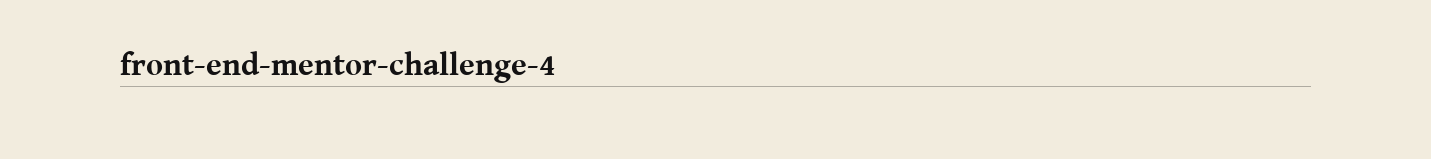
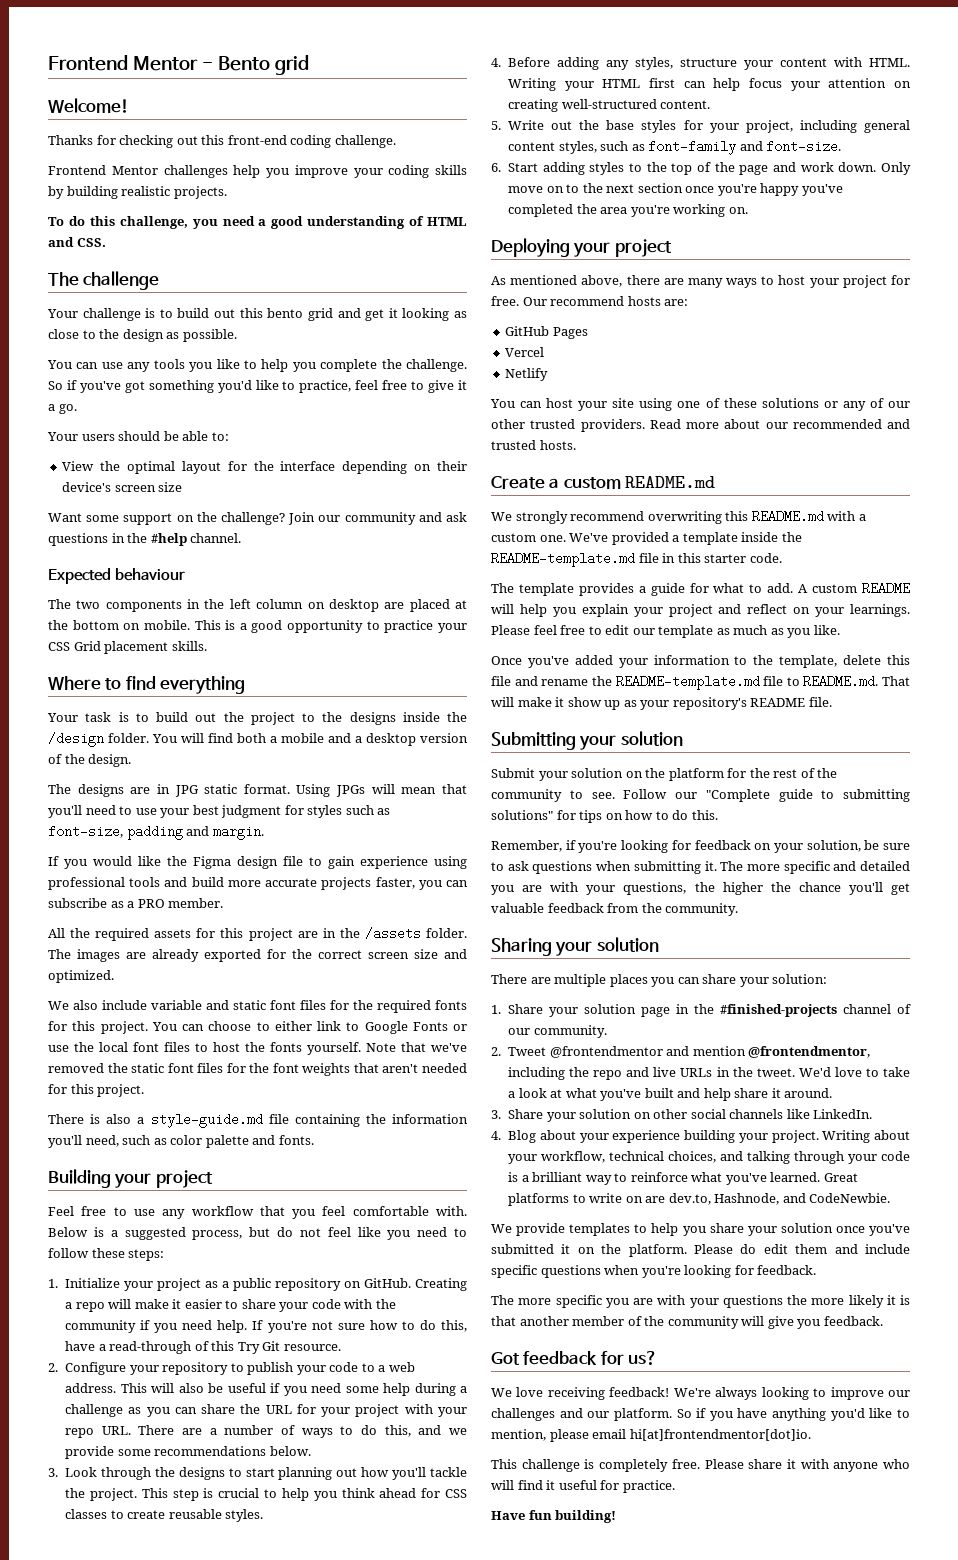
[120,51,556,83] front-end-mentor-challenge-4 -> [48,55,309,75] [48,98,129,113] [48,135,396,148] [48,165,467,178] [48,186,227,199] [48,216,467,229] [48,237,106,247] [48,271,160,290] [47,308,468,321] [48,329,237,342] [47,359,468,372] [48,380,467,393] [48,404,77,414] [47,431,229,441] [62,461,467,474] [62,482,183,492] [48,512,467,525] [48,533,242,546] [48,568,185,584] [48,599,468,612] [48,620,467,633] [48,641,207,654] [48,676,246,694] [47,712,467,725] [48,732,468,747] [48,754,132,767] [48,784,467,797] [48,805,391,818] [48,825,264,840] [48,856,467,869] [48,877,469,890] [48,898,224,908] [48,927,467,941] [48,949,467,962] [48,970,114,983] [48,1000,467,1013] [48,1021,467,1034] [48,1042,467,1055] [48,1063,467,1076] [48,1084,145,1097] [48,1113,468,1128] [48,1135,314,1148] [48,1169,213,1188] [48,1206,468,1219] [48,1227,467,1240] [48,1248,165,1261] [48,1278,467,1291] [65,1299,396,1312] [65,1320,468,1333] [65,1341,341,1354] [48,1362,415,1375] [65,1383,468,1396] [65,1404,467,1417] [65,1425,467,1438] [65,1446,311,1459] [48,1467,467,1480] [65,1488,468,1501] [65,1509,264,1522] [491,57,910,70] [508,78,911,91] [508,99,711,112] [491,120,910,133] [508,140,842,155] [491,162,911,175] [508,183,843,196] [508,204,748,217] [491,238,672,257] [491,275,910,288] [491,296,689,306] [505,326,588,339] [505,347,545,357] [505,368,549,381] [490,398,910,411] [491,419,910,432] [491,440,576,450] [491,476,716,489] [491,510,866,524] [491,532,802,545] [491,552,782,567] [491,582,911,596] [491,604,910,617] [491,625,840,638] [491,655,911,668] [491,675,910,690] [491,697,832,710] [491,731,683,750] [491,768,838,781] [491,789,910,802] [491,810,718,823] [491,840,910,853] [491,861,910,874] [491,882,910,895] [491,903,739,916] [491,937,659,956] [491,974,828,987] [491,1004,911,1017] [508,1025,607,1038] [491,1046,871,1058] [508,1067,910,1080] [508,1088,833,1101] [491,1109,873,1122] [491,1130,910,1143] [508,1151,910,1164] [508,1172,858,1185] [508,1193,891,1206] [491,1223,910,1236] [491,1244,910,1257] [491,1265,817,1278] [491,1295,910,1308] [491,1316,883,1329] [491,1351,658,1365] [491,1387,910,1400] [491,1408,910,1421] [491,1429,811,1442] [491,1459,910,1472] [491,1480,675,1493] [491,1510,617,1523] Frontend Mentor - Bento grid // Welcome! // Thanks for checking out this front-end coding challenge. // Frontend Mentor challenges help you improve your coding skills by building realistic projects. // To do this challenge, you need a good understanding of HTML and CSS. // The challenge // Your challenge is to build out this bento grid and get it looking as close to the design as possible. // You can use any tools you like to help you complete the challenge. So if you've got something you'd like to practice, feel free to give it a go. // Your users should be able to: // View the optimal layout for the interface depending on their device's screen size // Want some support on the challenge? Join our community and ask questions in the #help channel. // Expected behaviour // The two components in the left column on desktop are placed at the bottom on mobile. This is a good opportunity to practice your CSS Grid placement skills. // Where to find everything // Your task is to build out the project to the designs inside the /design folder. You will find both a mobile and a desktop version of the design. // The designs are in JPG static format. Using JPGs will mean that you'll need to use your best judgment for styles such as font-size, padding and margin. // If you would like the Figma design file to gain experience using professional tools and build more accurate projects faster, you can subscribe as a PRO member. // All the required assets for this project are in the /assets folder. The images are already exported for the correct screen size and optimized. // We also include variable and static font files for the required fonts for this project. You can choose to either link to Google Fonts or use the local font files to host the fonts yourself. Note that we've removed the static font files for the font weights that aren't needed for this project. // There is also a style-guide.md file containing the information you'll need, such as color palette and fonts. // Building your project // Feel free to use any workflow that you feel comfortable with. Below is a suggested process, but do not feel like you need to follow these steps: // 1. Initialize your project as a public repository on GitHub. Creating a repo will make it easier to share your code with the community if you need help. If you're not sure how to do this, have a read-through of this Try Git resource. // 2. Configure your repository to publish your code to a web address. This will also be useful if you need some help during a challenge as you can share the URL for your project with your repo URL. There are a number of ways to do this, and we provide some recommendations below. // 3. Look through the designs to start planning out how you'll tackle the project. This step is crucial to help you think ahead for CSS classes to create reusable styles. // 4. Before adding any styles, structure your content with HTML. Writing your HTML first can help focus your attention on creating well-structured content. // 5. Write out the base styles for your project, including general content styles, such as font-family and font-size. // 6. Start adding styles to the top of the page and work down. Only move on to the next section once you're happy you've completed the area you're working on. // Deploying your project // As mentioned above, there are many ways to host your project for free. Our recommend hosts are: // GitHub Pages // Vercel // Netlify // You can host your site using one of these solutions or any of our other trusted providers. Read more about our recommended and trusted hosts. // Create a custom README.md // We strongly recommend overwriting this README.md with a custom one. We've provided a template inside the README-template.md file in this starter code. // The template provides a guide for what to add. A custom README will help you explain your project and reflect on your learnings. Please feel free to edit our template as much as you like. // Once you've added your information to the template, delete this file and rename the README-template.md file to README.md. That will make it show up as your repository's README file. // Submitting your solution // Submit your solution on the platform for the rest of the community to see. Follow our "Complete guide to submitting solutions" for tips on how to do this. // Remember, if you're looking for feedback on your solution, be sure to ask questions when submitting it. The more specific and detailed you are with your questions, the higher the chance you'll get valuable feedback from the community. // Sharing your solution // There are multiple places you can share your solution: // 1. Share your solution page in the #finished-projects channel of our community. // 2. Tweet @frontendmentor and mention @frontendmentor, including the repo and live URLs in the tweet. We'd love to take a look at what you've built and help share it around. // 3. Share your solution on other social channels like LinkedIn. // 4. Blog about your experience building your project. Writing about your workflow, technical choices, and talking through your code is a brilliant way to reinforce what you've learned. Great platforms to write on are dev.to, Hashnode, and CodeNewbie. // We provide templates to help you share your solution once you've submitted it on the platform. Please do edit them and include specific questions when you're looking for feedback. // The more specific you are with your questions the more likely it is that another member of the community will give you feedback. // Got feedback for us? // We love receiving feedback! We're always looking to improve our challenges and our platform. So if you have anything you'd like to mention, please email hi[at]frontendmentor[dot]io. // This challenge is completely free. Please share it with anyone who will find it useful for practice. // Have fun building!

